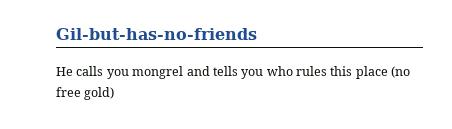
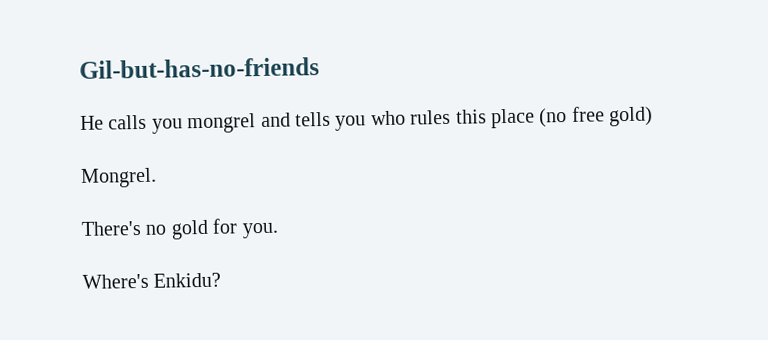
(115, 93) none -> [80,167,157,188] [81,218,279,240] [82,272,222,289] // Mongrel. // There's no gold for you. // Where's Enkidu?

